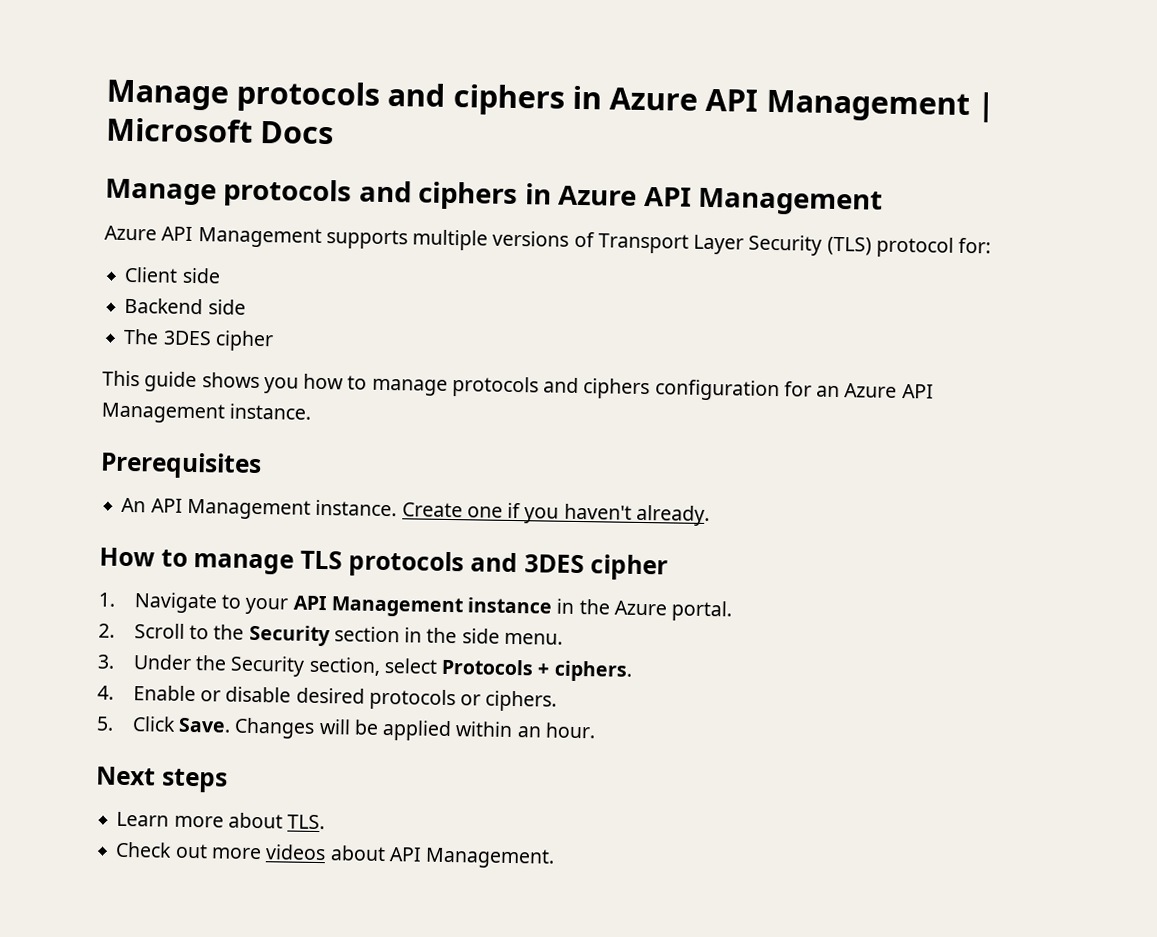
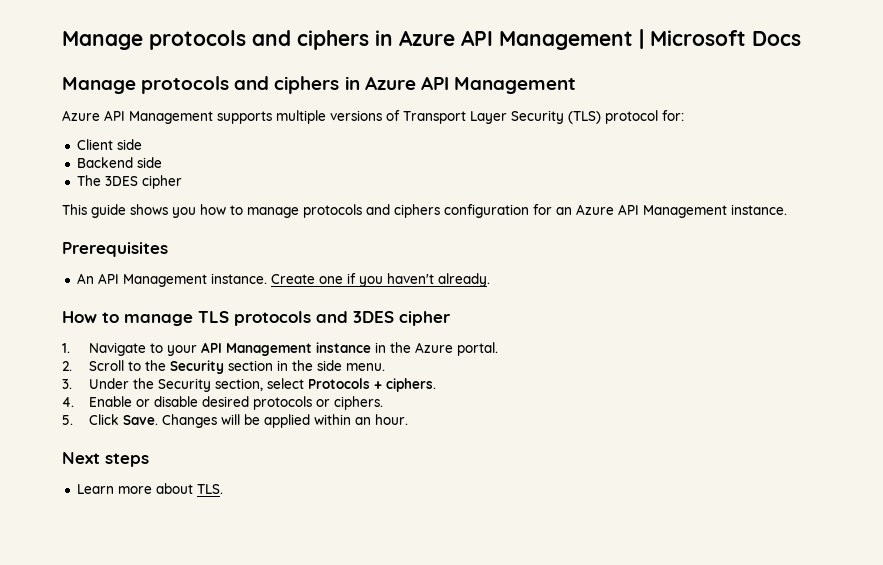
[115,841,556,869] // Check out more videos about API Management. -> (223, 489) none

